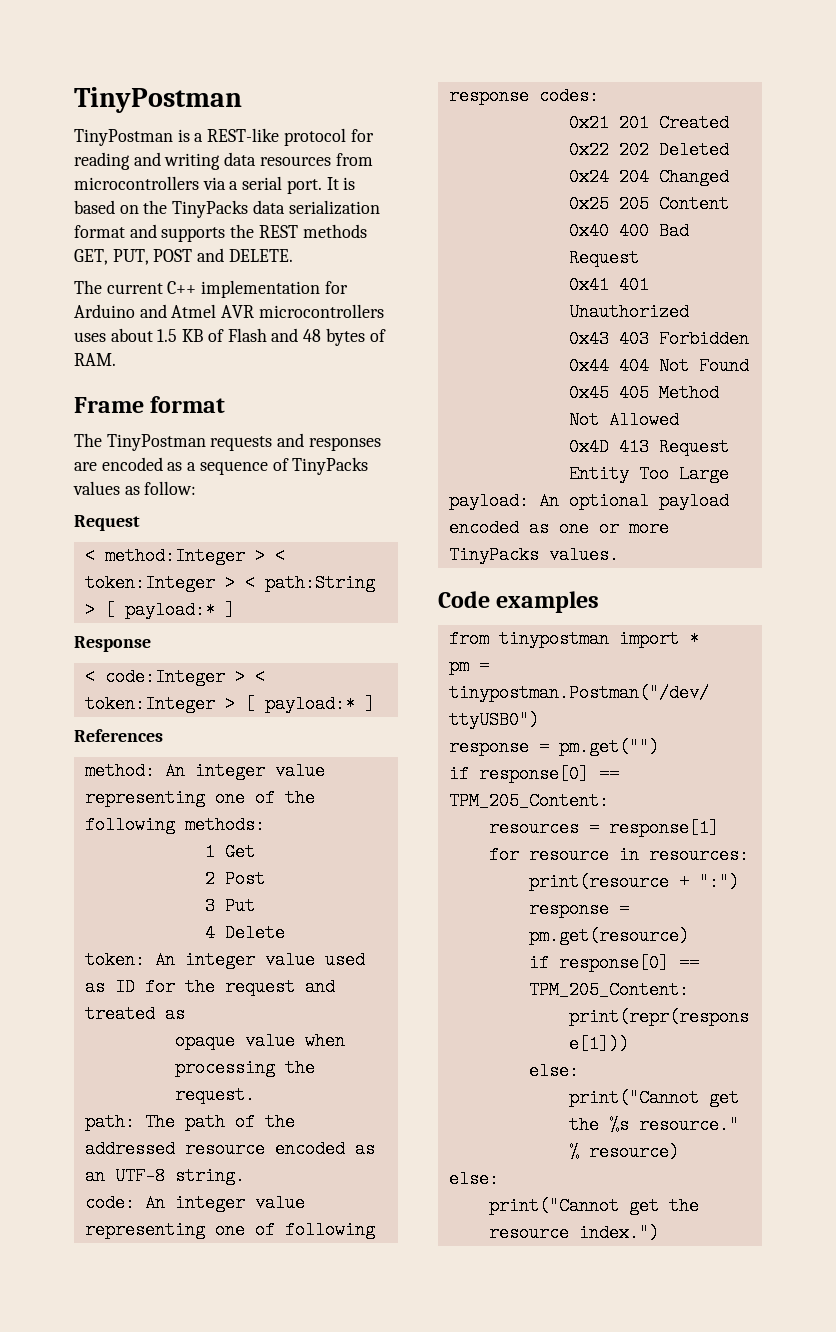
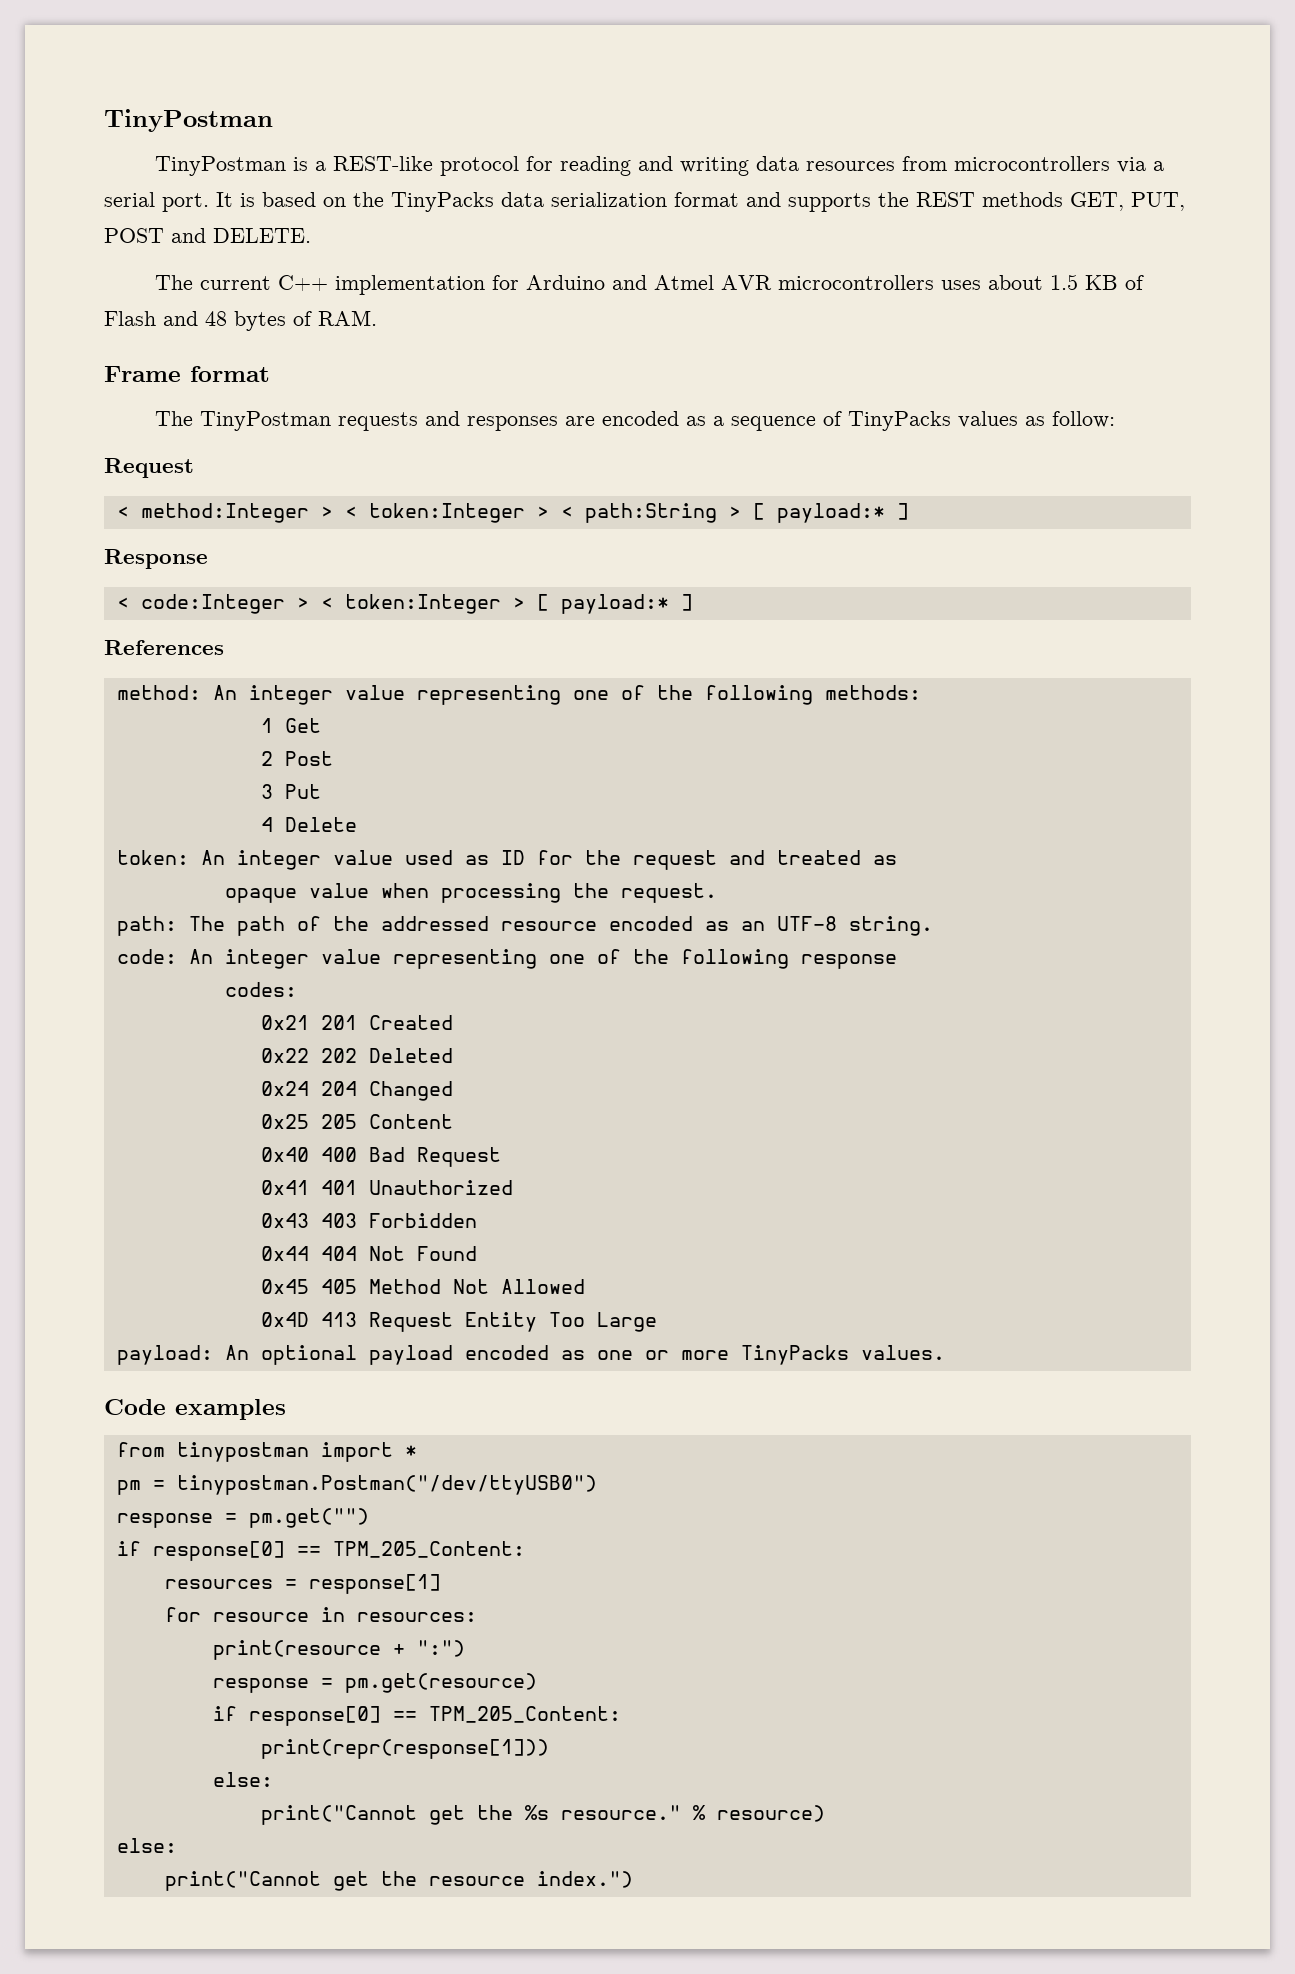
(275, 1230) none -> [632,949,669,964] the
(529, 96) none -> (897, 961) //

